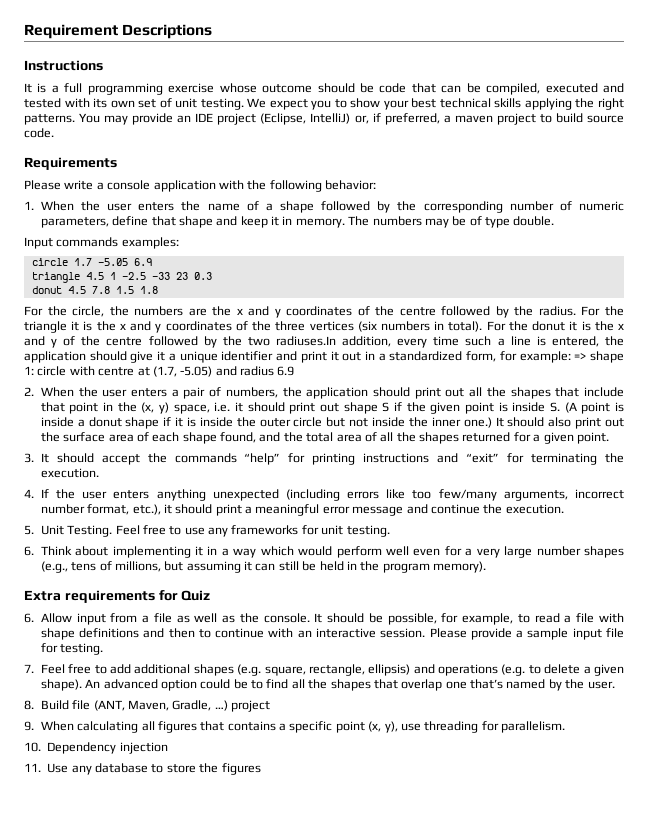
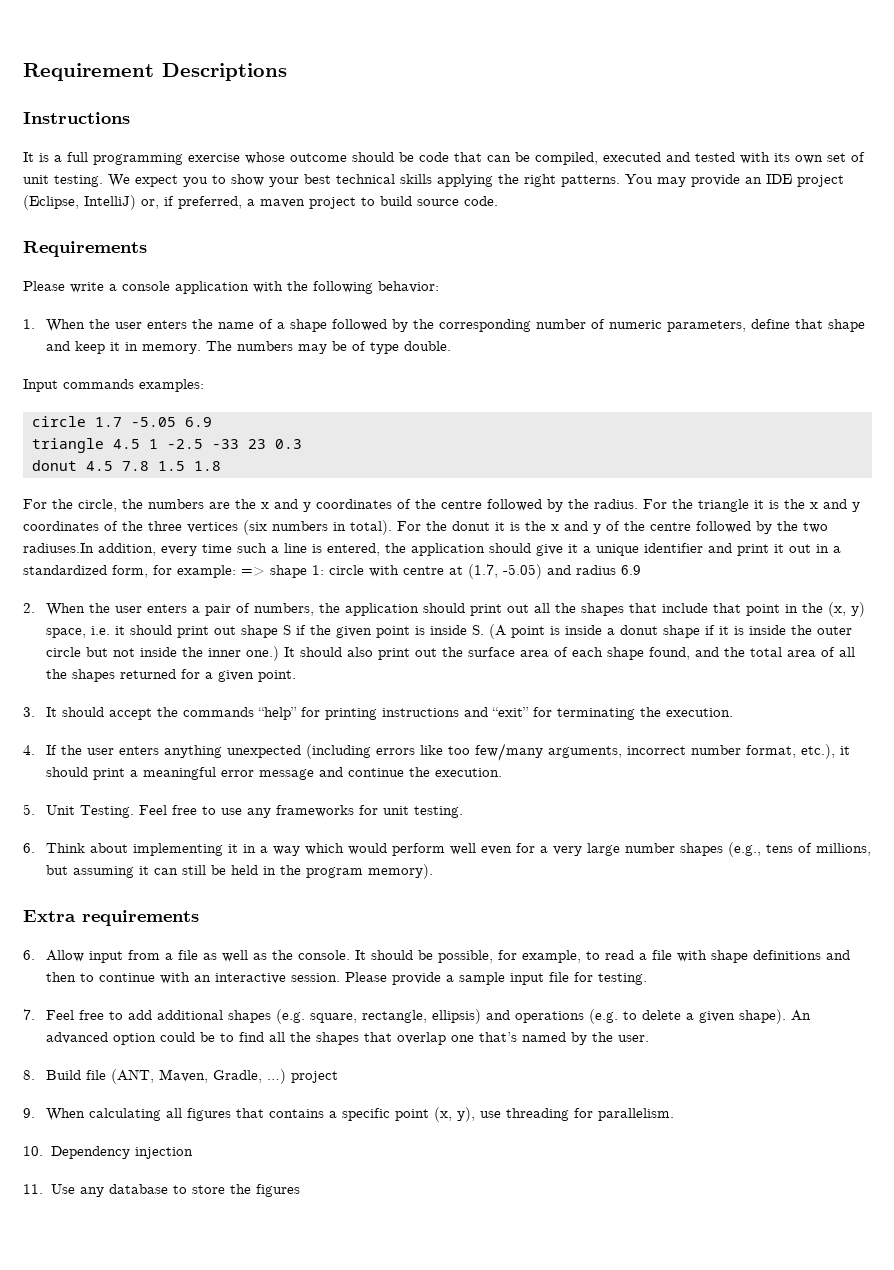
[158,590,211,601] for Quiz -> (199, 918) none

